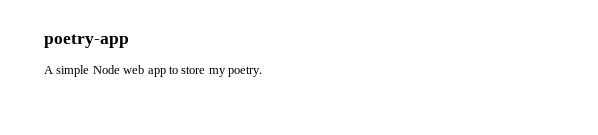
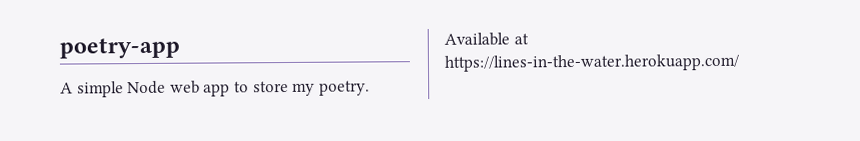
(262, 71) none -> [444,32,529,46] [444,53,740,72] Available at https://lines-in-the-water.herokuapp.com/

